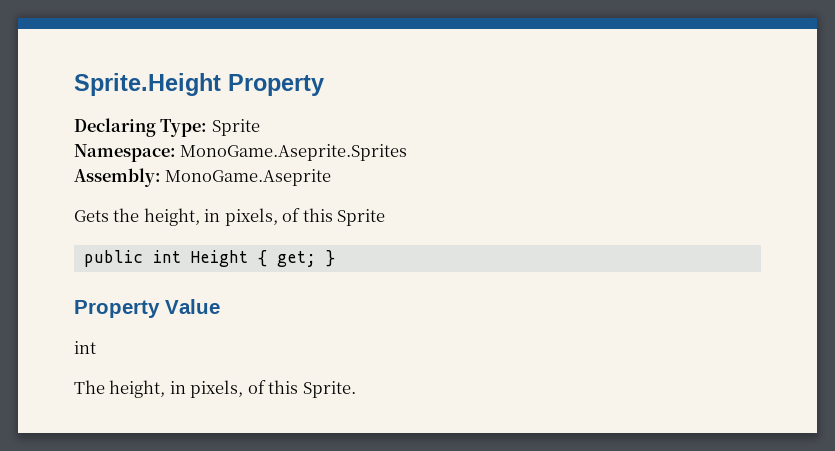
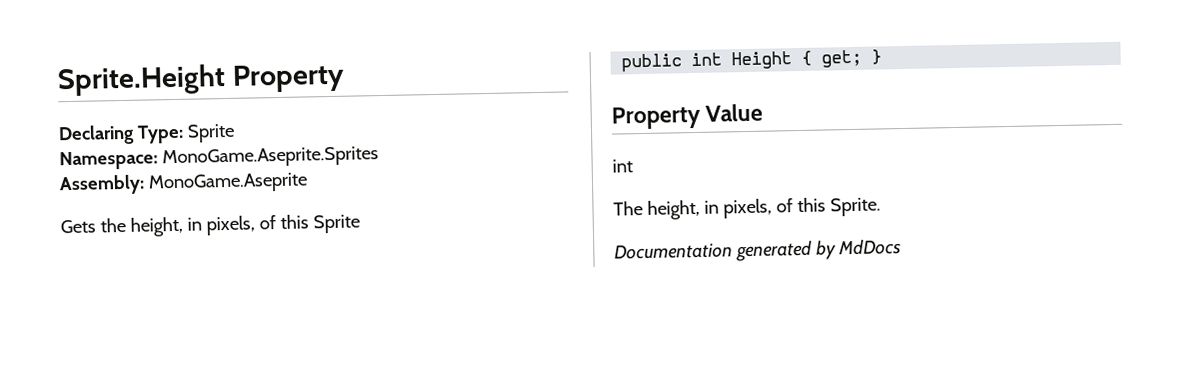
(356, 389) none -> [614,239,901,262] // Documentation generated by MdDocs

